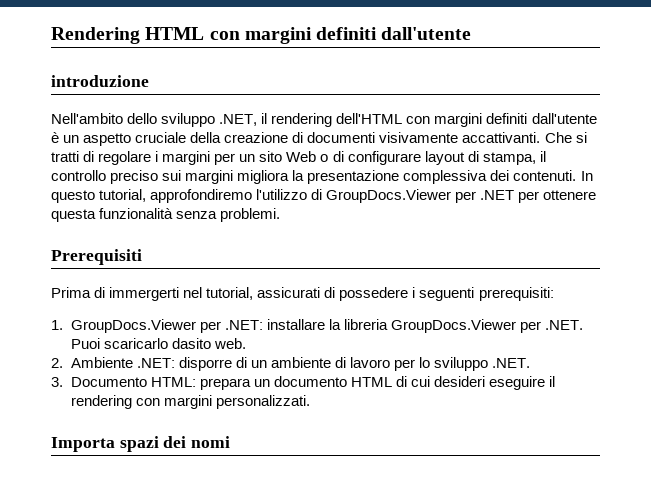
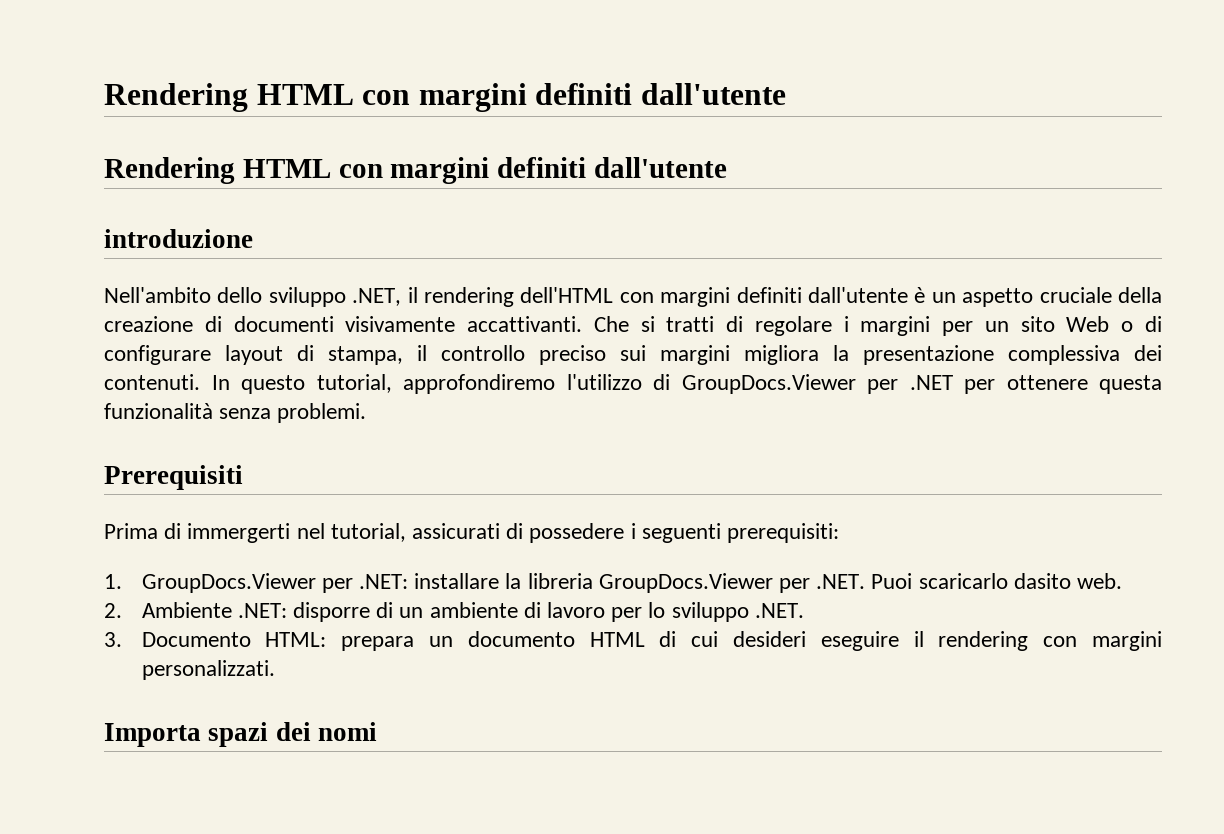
[51,27,472,44] Rendering HTML con margini definiti dall'utente -> [104,83,786,112] [104,157,728,184] Rendering HTML con margini definiti dall'utente // Rendering HTML con margini definiti dall'utente

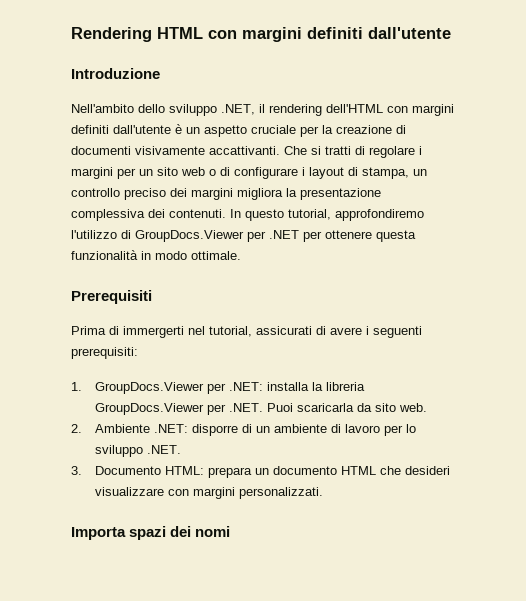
[104,83,786,112] [104,157,728,184] [104,229,253,248] Rendering HTML con margini definiti dall'utente // Rendering HTML con margini definiti dall'utente // introduzione -> [71,27,451,42] [71,68,160,79] Rendering HTML con margini definiti dall'utente // Introduzione
[1117,287,1162,303] della -> [300,125,333,137] per la
[1066,316,1110,332] Web -> [181,167,205,176] web
(211, 355) none -> [302,167,305,176] i
[417,345,427,361] il -> [413,169,427,176] un
[620,345,646,361] sui -> [170,188,187,197] dei
[219,403,367,423] senza problemi. -> [141,251,241,260] in modo ottimale.
[529,523,625,543] possedere -> [330,327,362,335] avere
[414,573,500,589] installare -> [266,382,309,391] installa
[918,573,1071,589] scaricarlo dasito -> [296,403,396,412] scaricarla da sito
[659,631,1029,651] di cui desideri eseguire il rendering -> [379,466,450,475] [94,487,164,496] che desideri visualizzare

